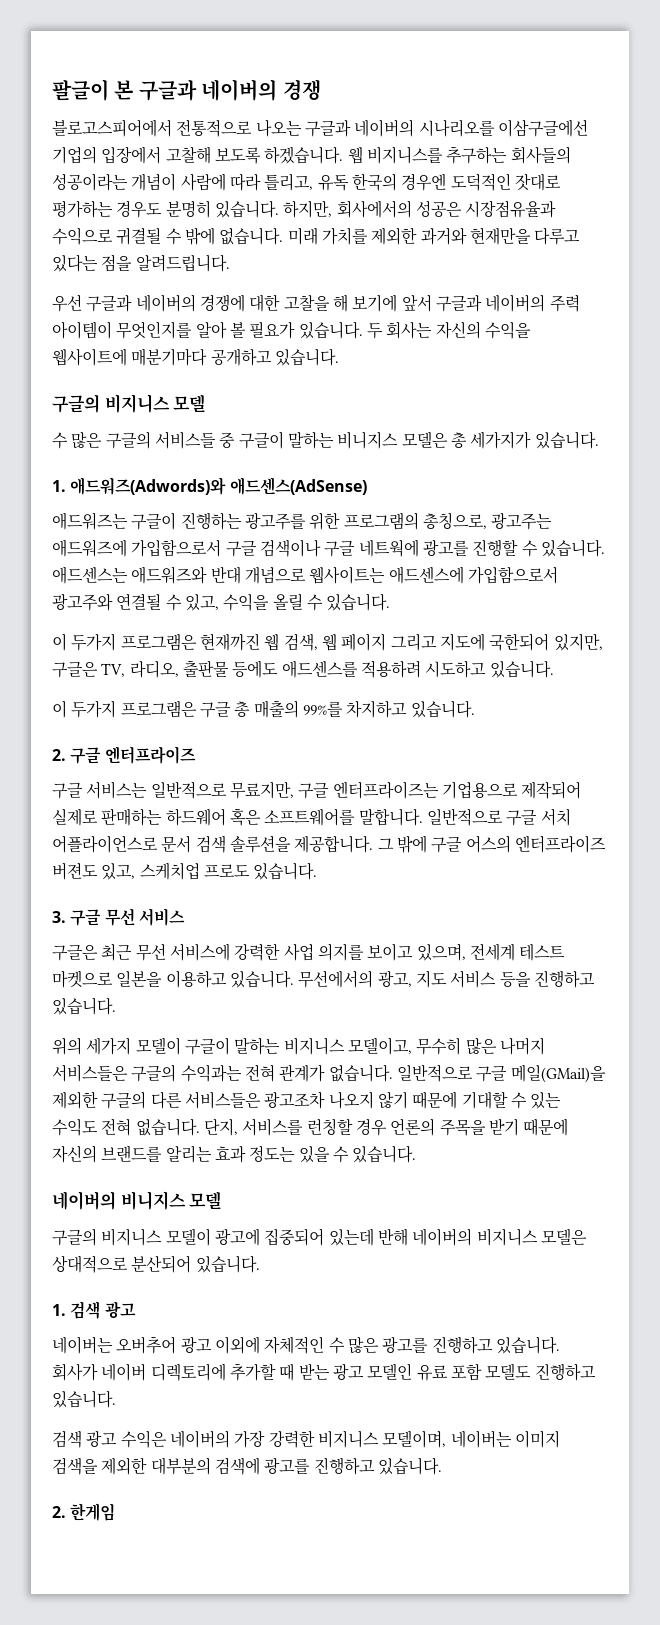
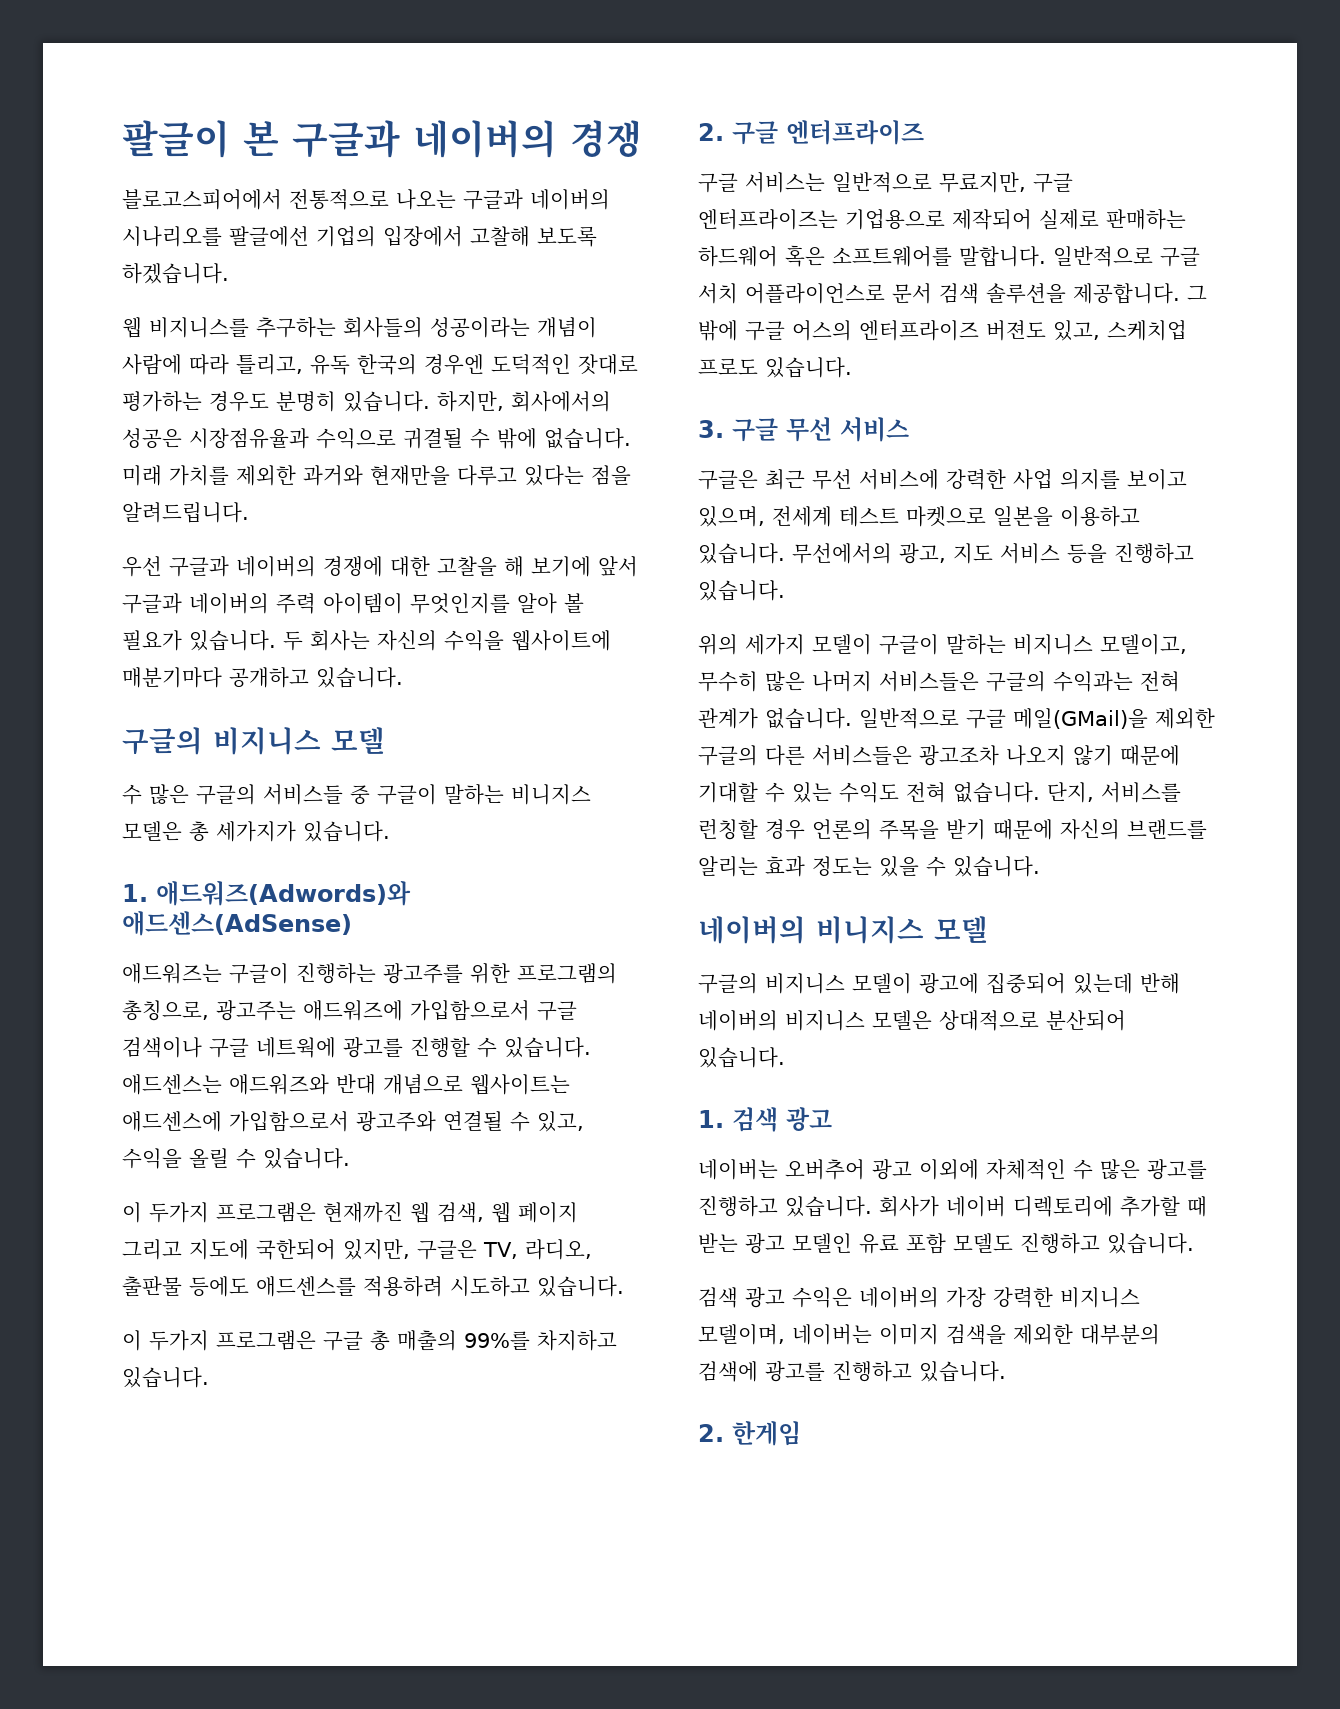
[497,119,588,137] 이삼구글에선 -> [229,226,309,247] 팔글에선
(344, 155) none -> (229, 273) //

